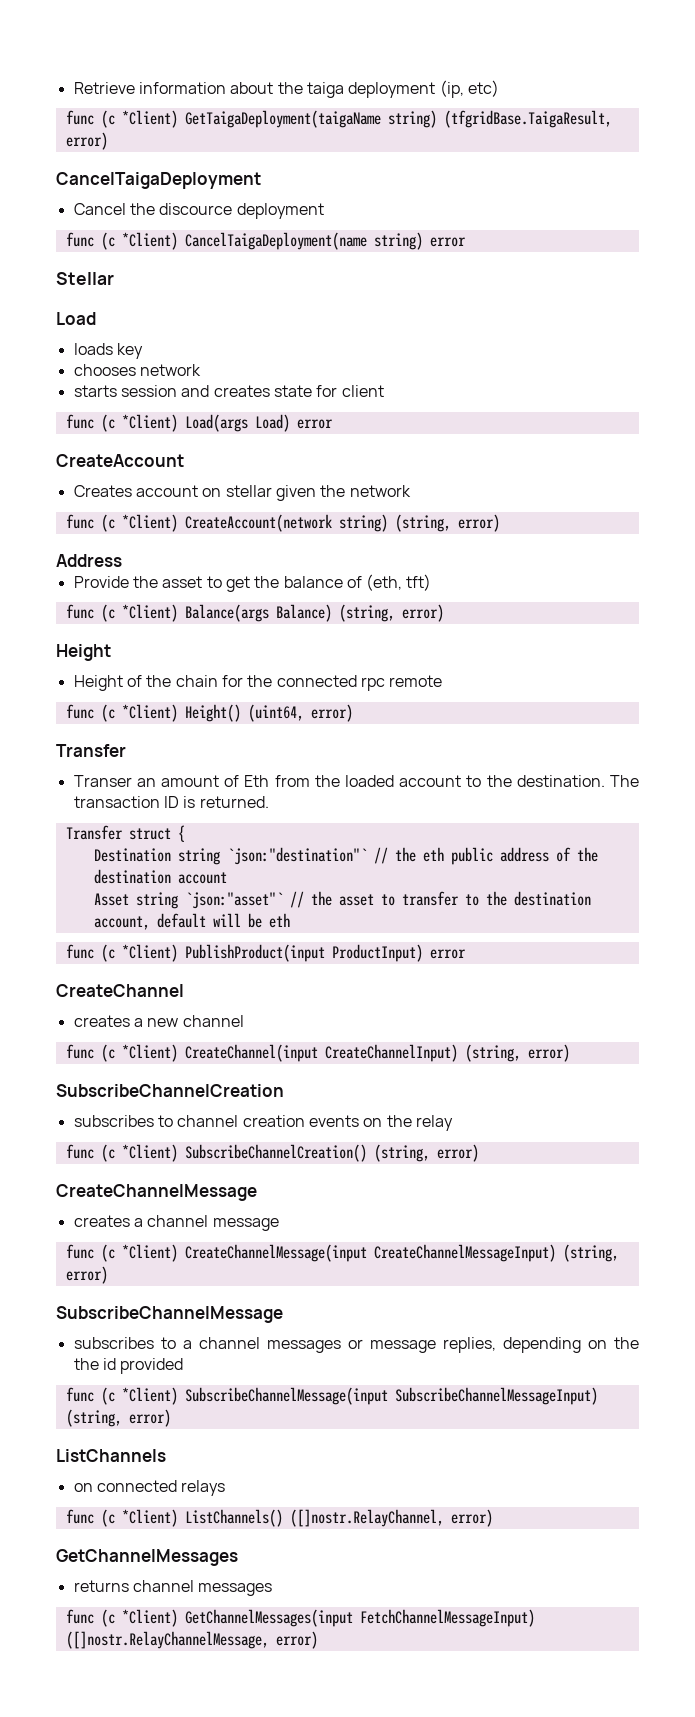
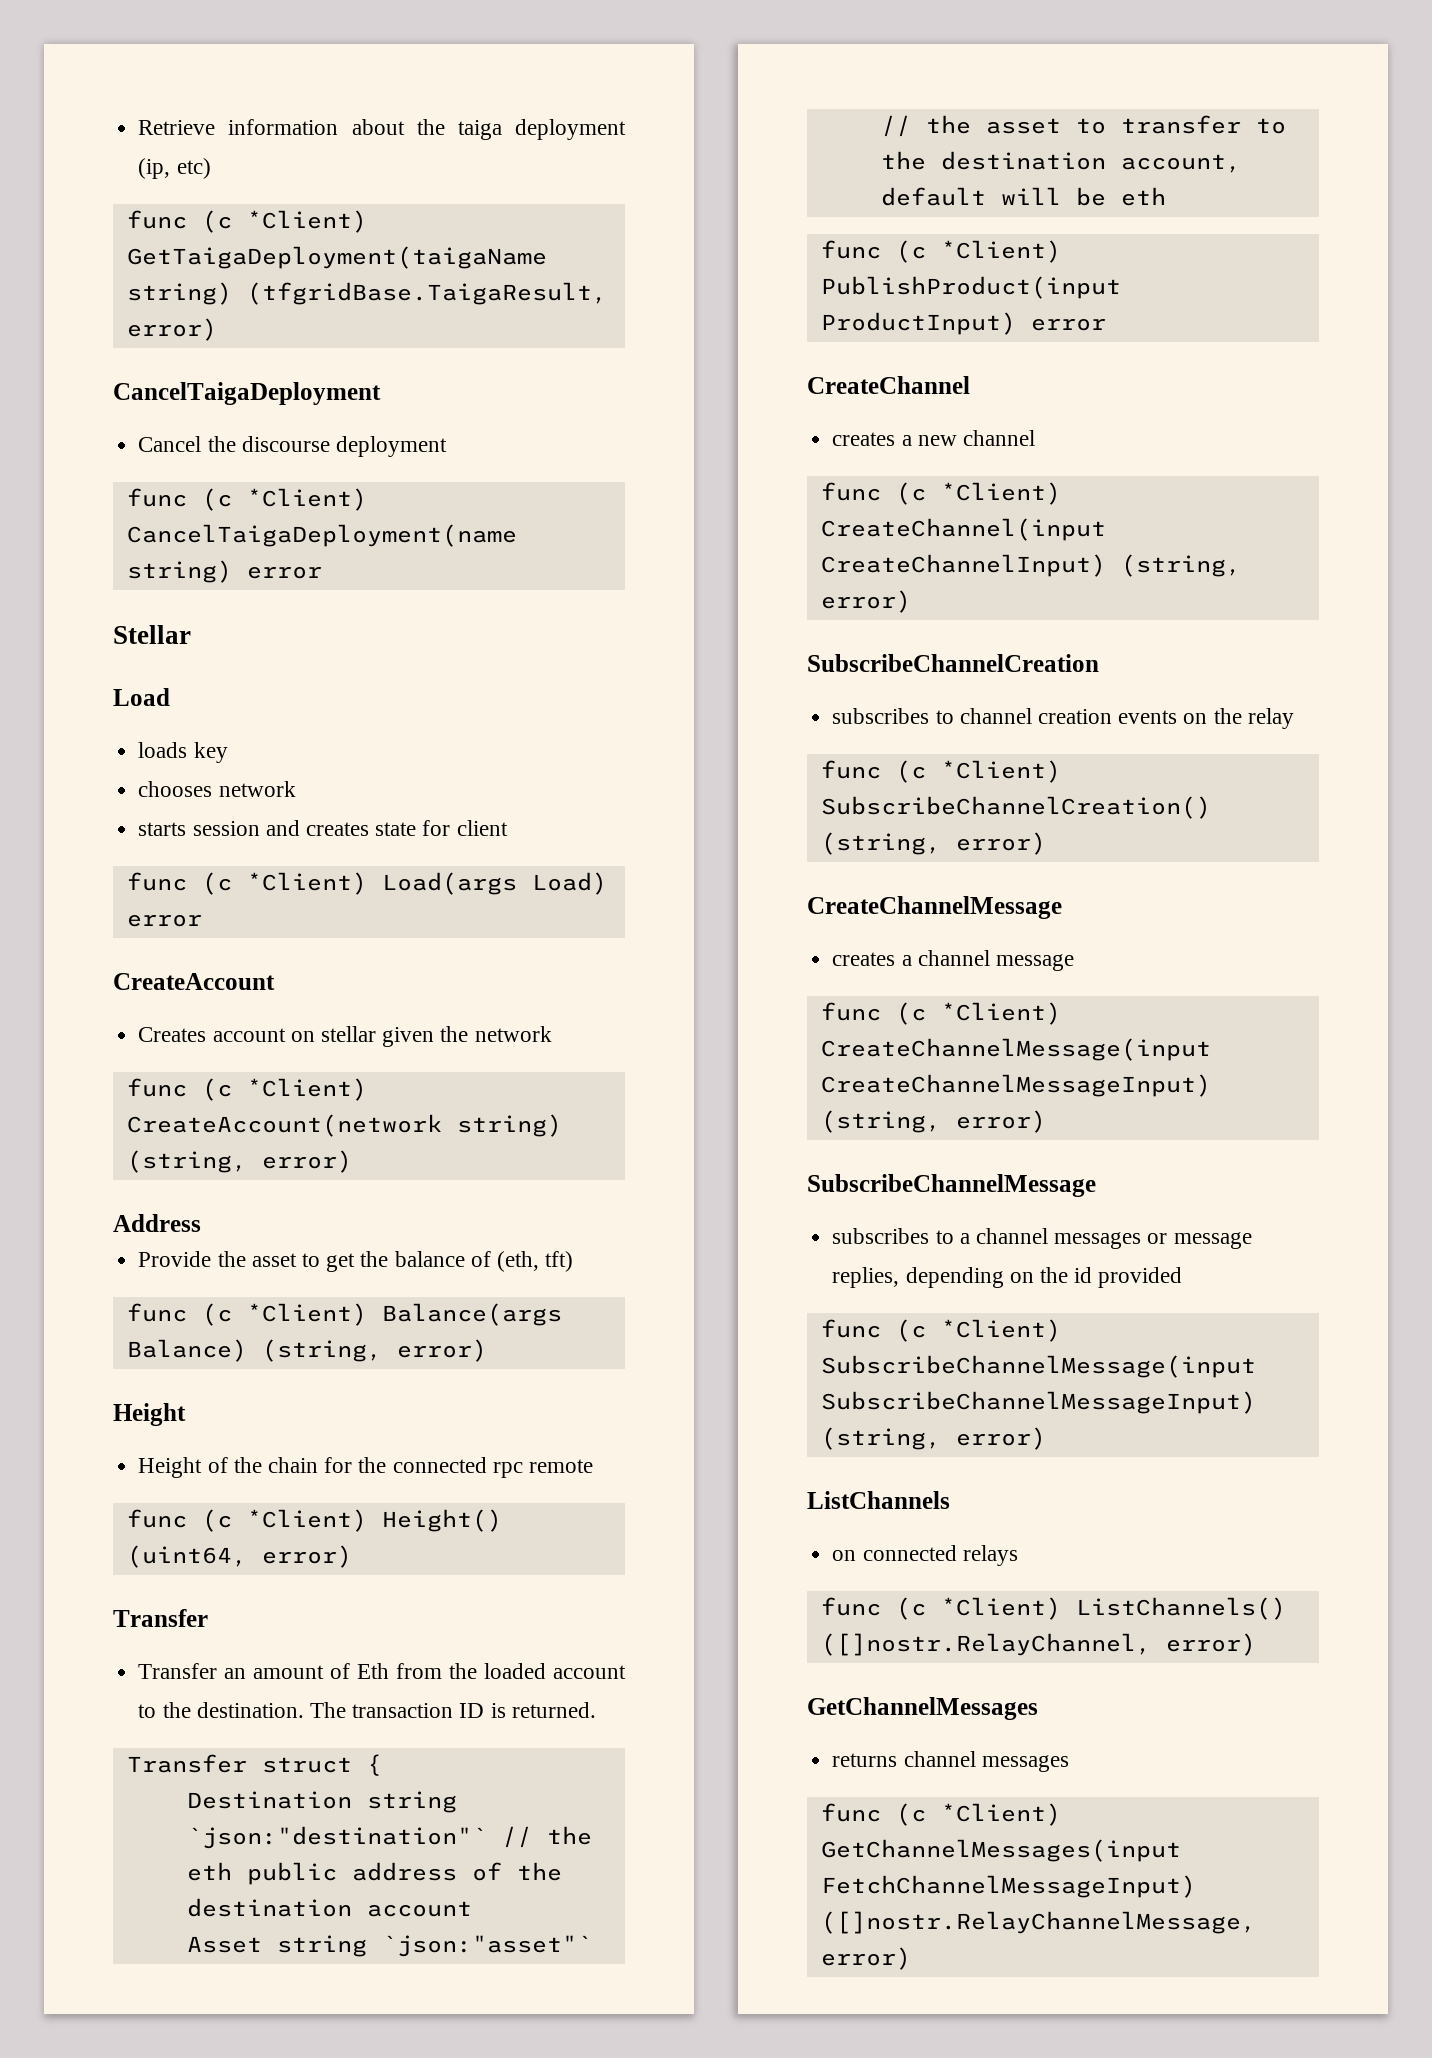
[159,203,233,215] discource -> [241,436,330,452] discourse
[73,775,132,787] Transer -> [138,1663,218,1679] Transfer
[73,1358,99,1370] the -> (1068, 1275) none

